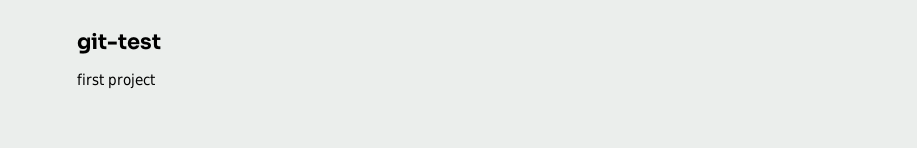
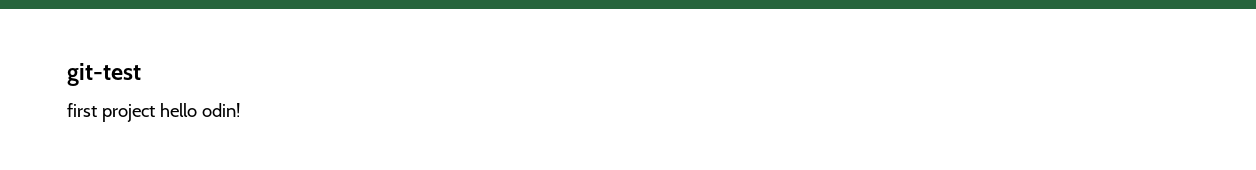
(156, 81) none -> [159,103,240,117] hello odin!

